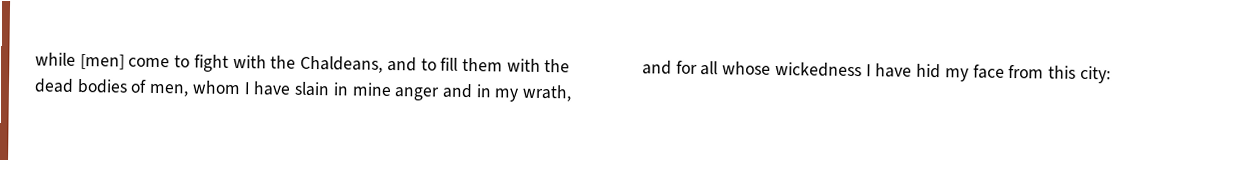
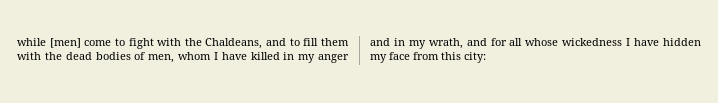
[294,81,392,97] slain in mine -> [250,52,316,63] killed in my
[916,63,942,79] hid -> [663,38,701,46] hidden

